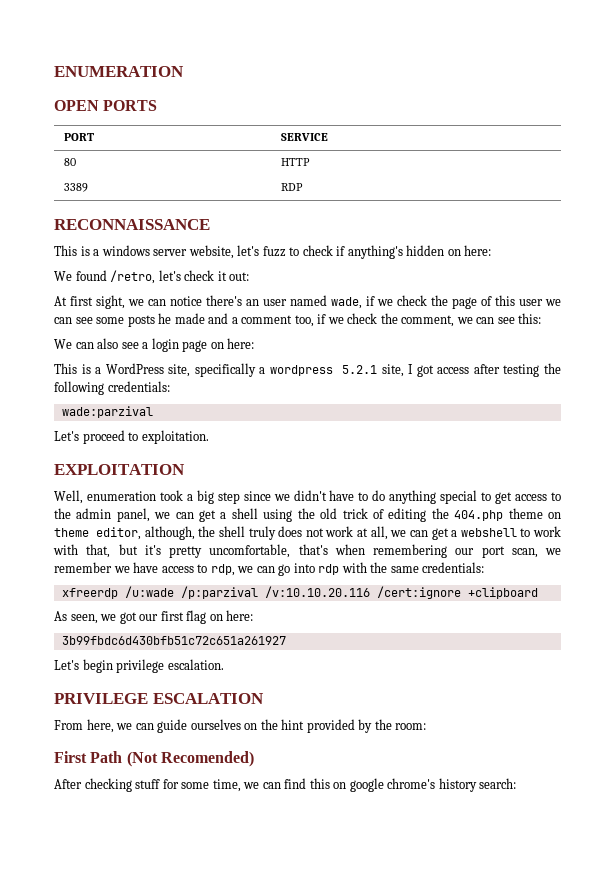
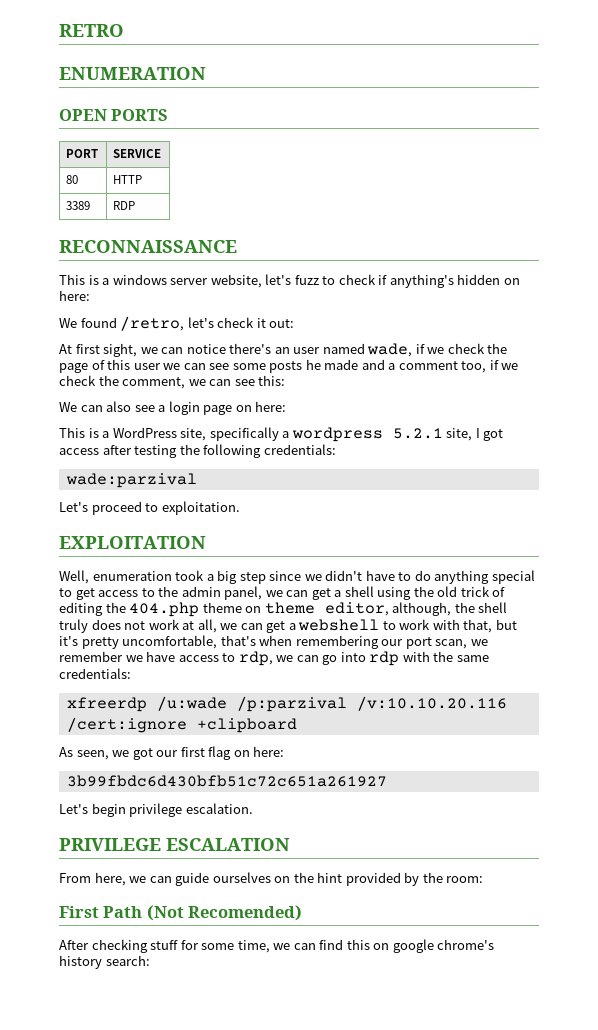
(54, 71) none -> [59,24,124,37] RETRO //

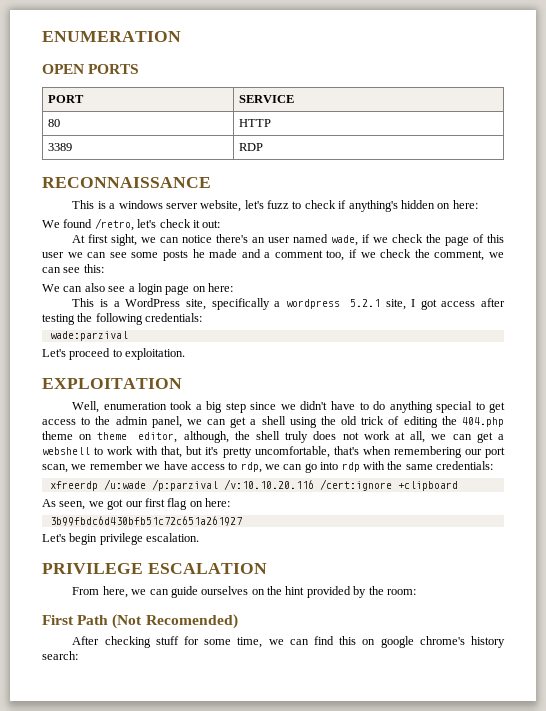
[59,24,124,37] RETRO // -> (42, 36) none

